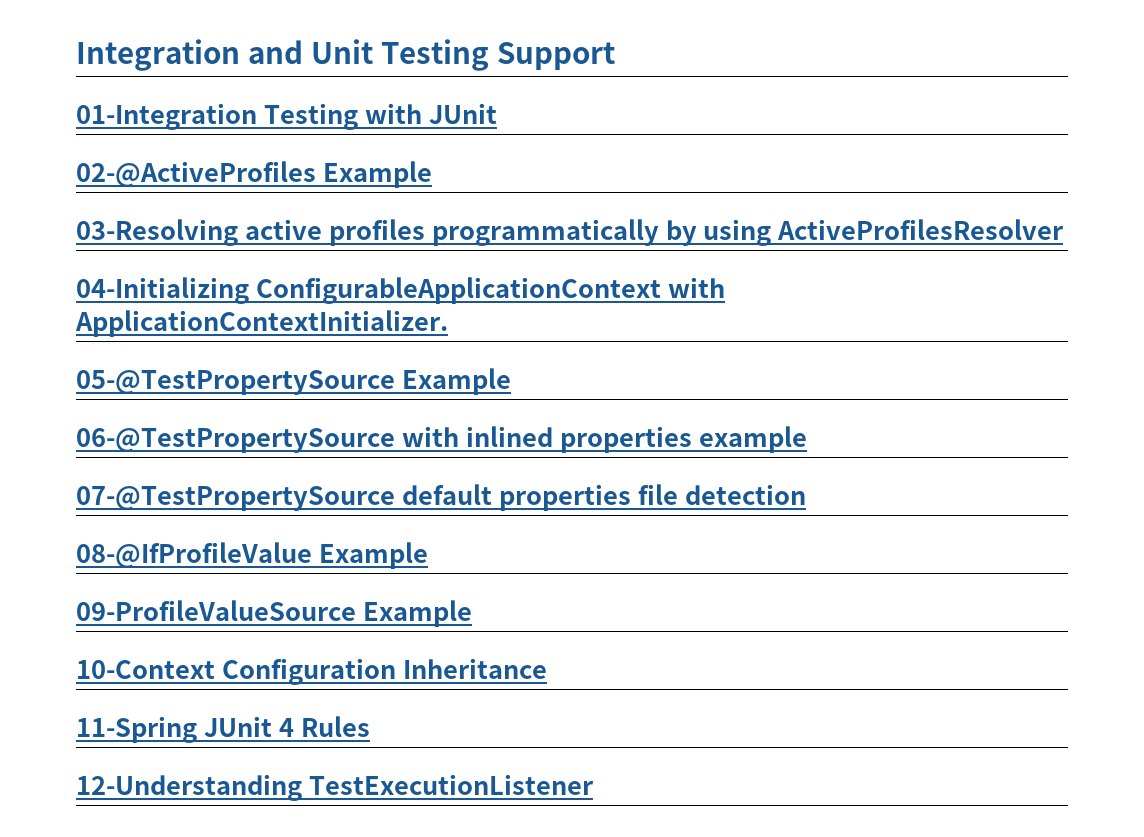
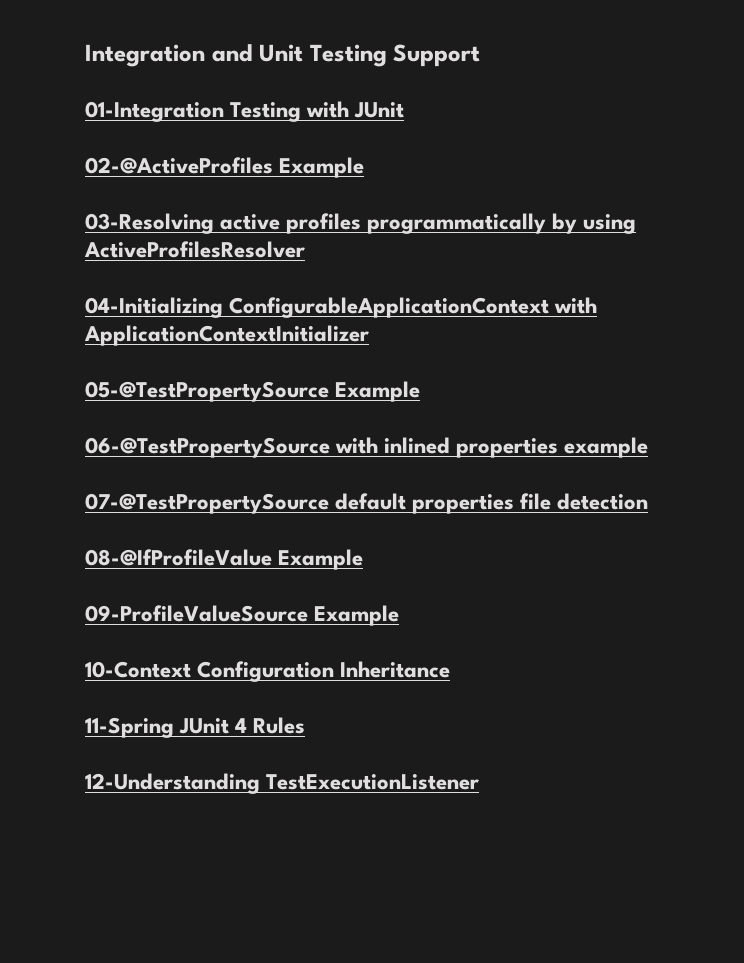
[75,310,448,337] ApplicationContextInitializer. -> [84,325,369,346] ApplicationContextInitializer

